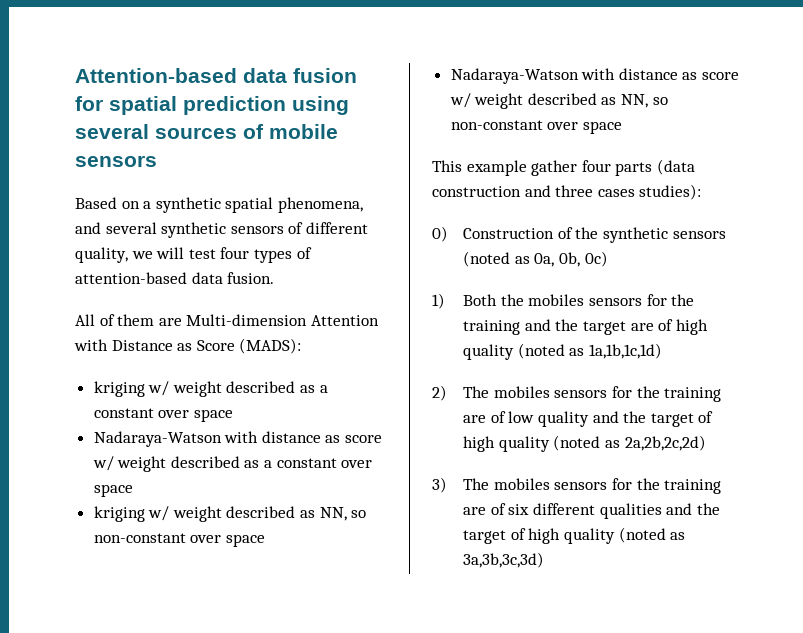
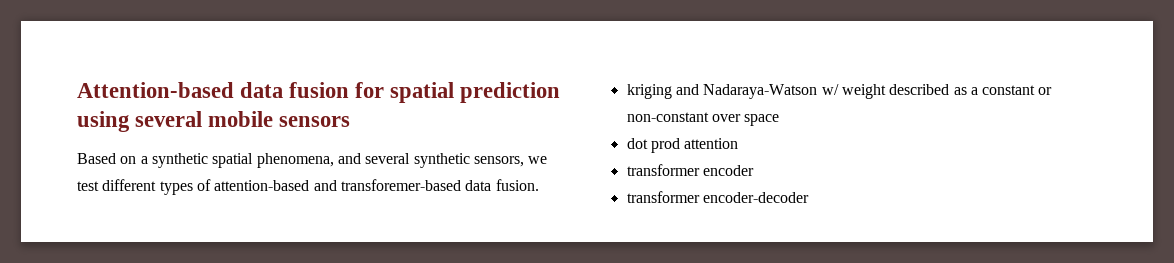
[155,124,264,139] sources of -> (203, 119) none
[230,222,368,234] [75,247,250,263] sensors of different quality, we will test four -> [473,156,548,167] [77,179,157,191] sensors, we test different
(187, 278) none -> [313,179,461,191] and transforemer-based
[75,314,379,326] [74,338,302,354] [93,381,328,397] [93,408,233,422] [93,431,383,447] [92,456,373,472] [93,484,133,497] [93,506,367,522] [93,533,265,547] [450,68,740,84] [449,93,668,109] [450,120,622,134] [432,159,695,176] [432,184,702,200] [432,226,726,243] [463,251,608,267] [432,293,695,309] [463,319,708,335] [463,343,663,360] [432,385,722,402] [463,411,714,427] [463,435,706,452] [432,477,722,494] [463,503,720,519] [463,527,686,544] [463,552,545,568] // All of them are Multi-dimension Attention with Distance as Score (MADS): // kriging w/ weight described as a constant over space // Nadaraya-Watson with distance as score w/ weight described as a constant over space // kriging w/ weight described as NN, so non-constant over space // Nadaraya-Watson with distance as score w/ weight described as NN, so non-constant over space // This example gather four parts (data construction and three cases studies): // 0) Construction of the synthetic sensors (noted as 0a, 0b, 0c) // 1) Both the mobiles sensors for the training and the target are of high quality (noted as 1a,1b,1c,1d) // 2) The mobiles sensors for the training are of low quality and the target of high quality (noted as 2a,2b,2c,2d) // 3) The mobiles sensors for the training are of six different qualities and the target of high quality (noted as 3a,3b,3c,3d) -> [626,84,1053,99] [626,112,780,126] [626,138,739,153] [626,164,754,176] [626,191,809,203] // kriging and Nadaraya-Watson w/ weight described as a constant or non-constant over space // dot prod attention // transformer encoder // transformer encoder-decoder

